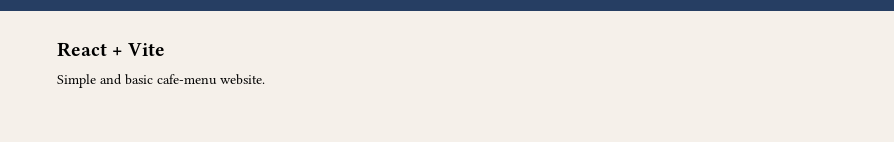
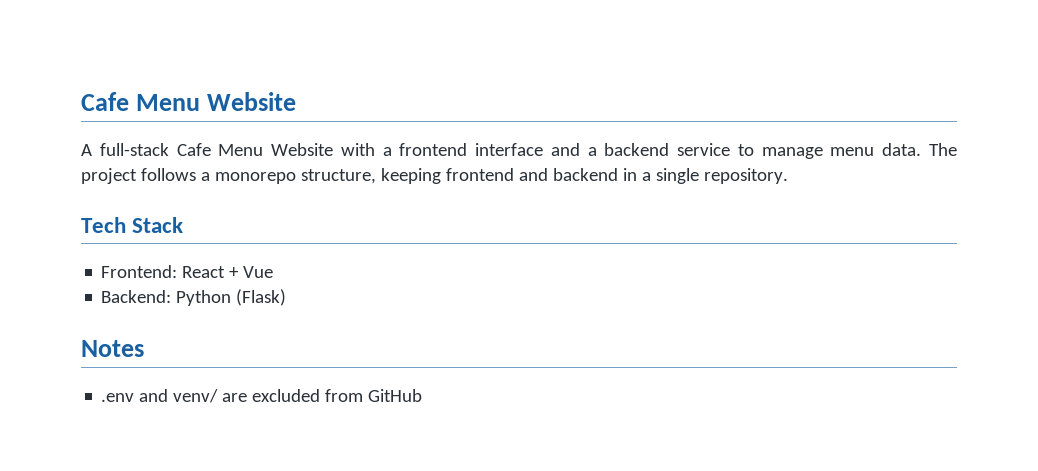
[57,42,165,57] [57,74,265,88] React + Vite // Simple and basic cafe-menu website. -> [81,92,297,111] [81,143,957,159] [81,168,788,184] [81,217,184,233] [101,265,274,278] [101,289,287,306] [81,340,144,357] [101,389,423,403] Cafe Menu Website // A full-stack Cafe Menu Website with a frontend interface and a backend service to manage menu data. The project follows a monorepo structure, keeping frontend and backend in a single repository. // Tech Stack // Frontend: React + Vue // Backend: Python (Flask) // Notes // .env and venv/ are excluded from GitHub

